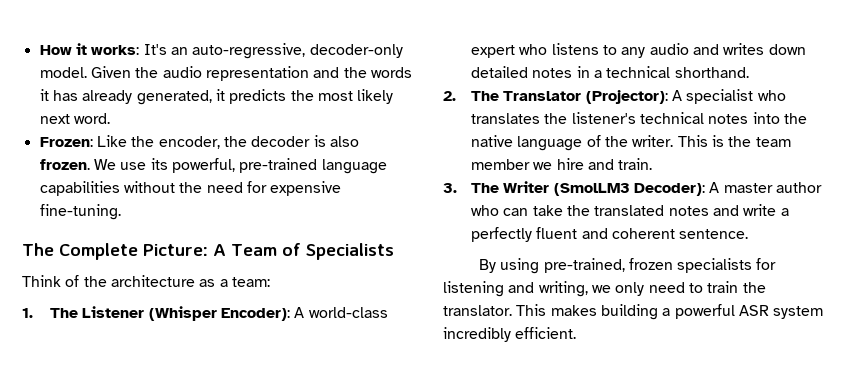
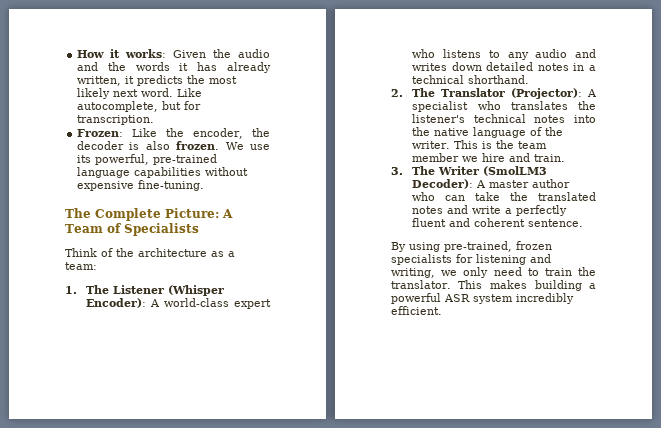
[143,43,403,59] [39,67,87,78] It's an auto-regressive, decoder-only model. -> (167, 53) none
[205,66,309,81] representation -> (270, 53) none
[136,90,212,105] generated, -> [77,76,122,86] written,
(110, 118) none -> [177,88,203,97] [77,101,202,112] [77,115,155,125] Like autocomplete, but for transcription.
[179,181,267,193] the need for -> (249, 171) none

